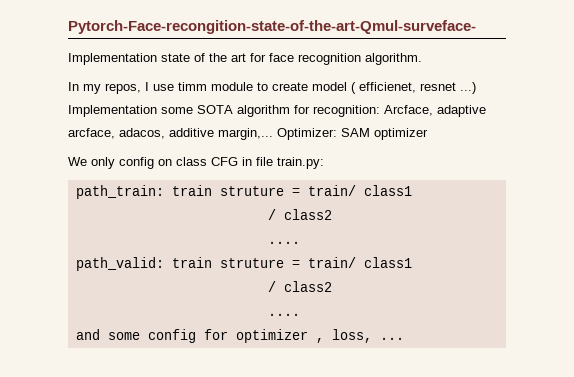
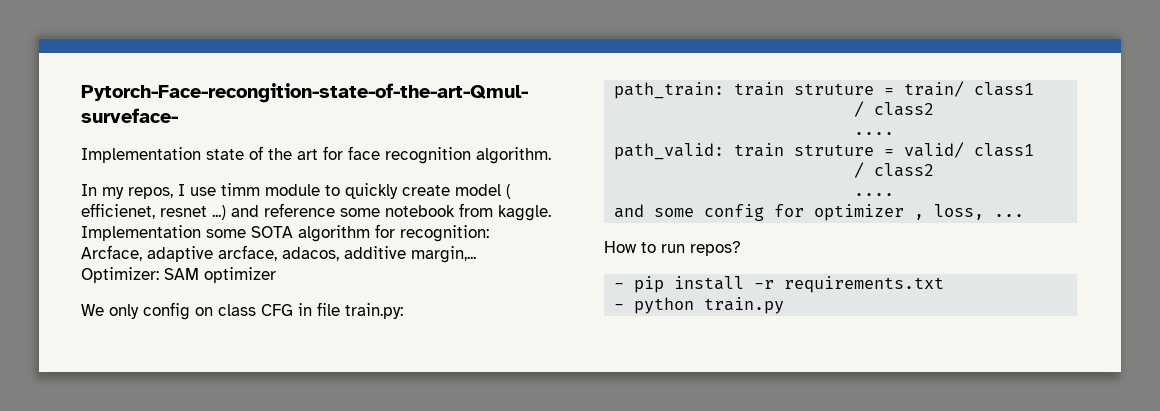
(268, 86) none -> [345,183,398,199] quickly
(476, 88) none -> [231,203,551,221] and reference some notebook from kaggle.
[307,257,356,268] train/ -> [904,142,965,158] valid/
(404, 338) none -> [604,241,741,256] [614,276,945,293] [614,297,785,314] // How to run repos? // - pip install -r requirements.txt // - python train.py

